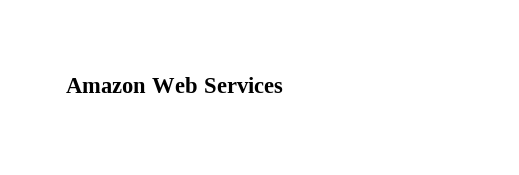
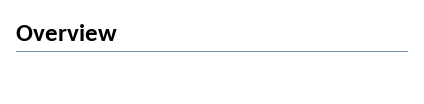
[66,77,284,93] Amazon Web Services -> [16,24,117,41] Overview

